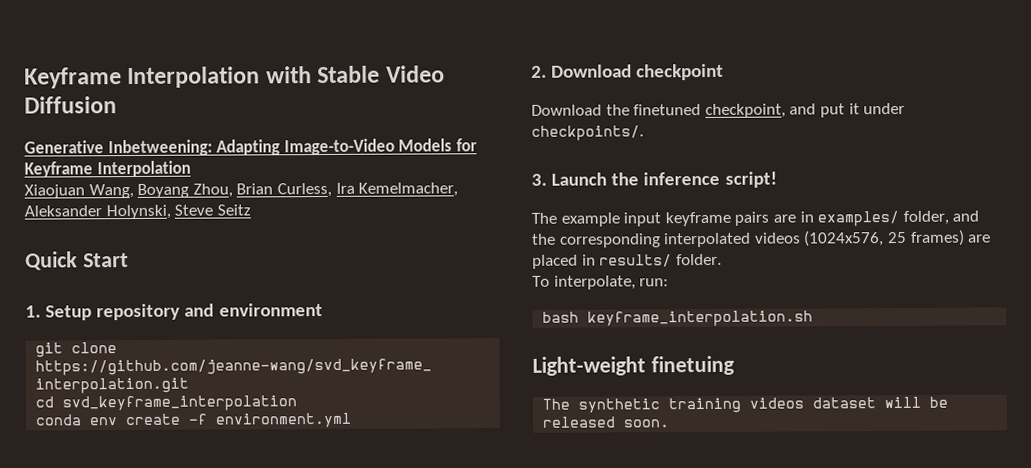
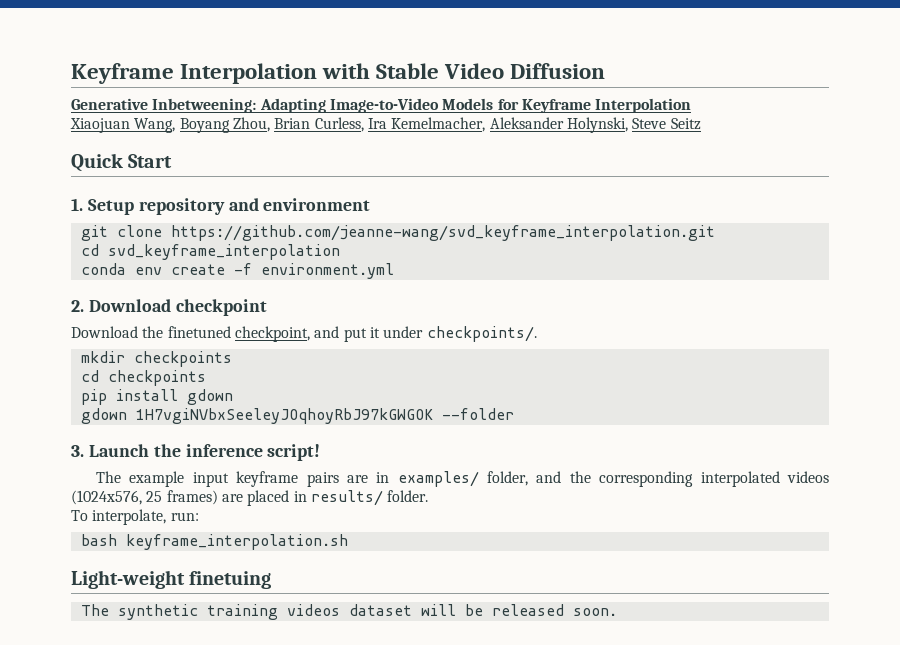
(644, 133) none -> [80,351,232,367] [80,370,206,386] [80,389,233,405] [80,408,514,424] // mkdir checkpoints // cd checkpoints // pip install gdown // gdown 1H7vgiNVbxSeeleyJOqhoyRbJ97kGWGOK --folder

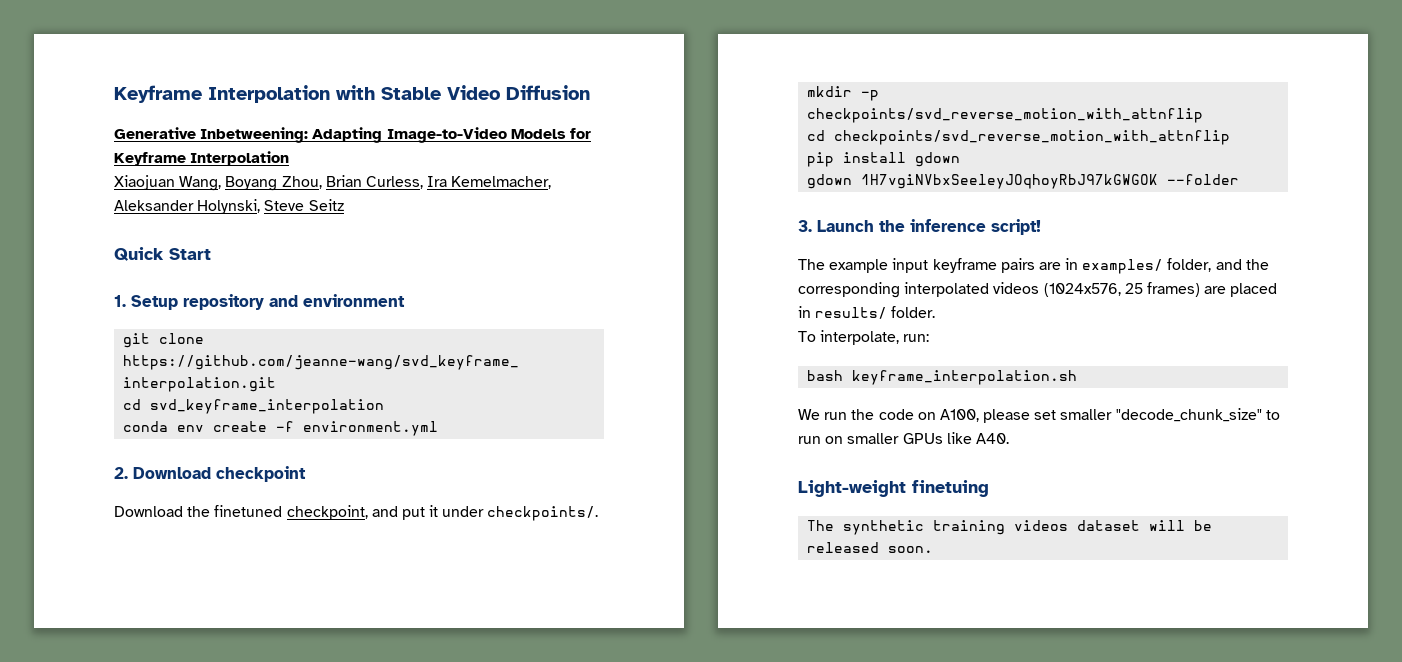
[133,351,232,367] [80,370,206,386] checkpoints // cd checkpoints -> [861,90,880,101] [807,108,1204,123] [807,130,1231,145] -p checkpoints/svd_reverse_motion_with_attnflip // cd checkpoints/svd_reverse_motion_with_attnflip
(348, 542) none -> [798,408,1280,423] [798,432,1009,444] // We run the code on A100, please set smaller "decode_chunk_size" to run on smaller GPUs like A40.

